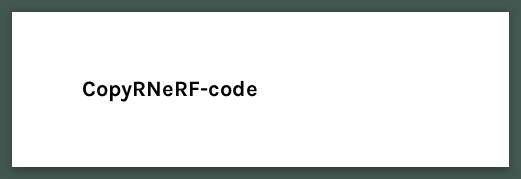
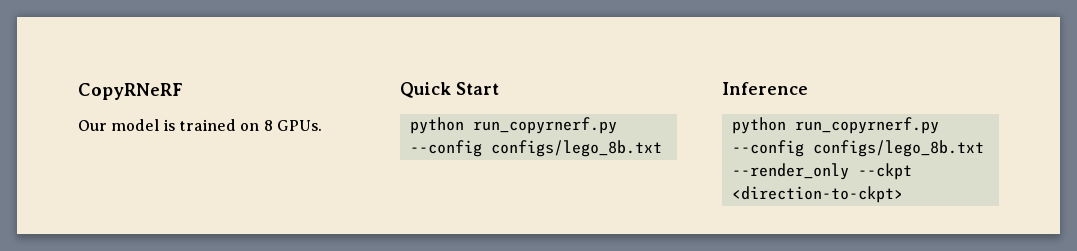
[82,80,258,102] CopyRNeRF-code -> [78,83,183,100] [78,119,322,131] [400,82,499,98] [409,117,617,134] [409,140,662,157] [722,82,808,95] [731,117,939,134] [731,140,984,157] [731,163,912,180] [731,186,903,203] CopyRNeRF // Our model is trained on 8 GPUs. // Quick Start // python run_copyrnerf.py --config configs/lego_8b.txt // Inference // python run_copyrnerf.py --config configs/lego_8b.txt --render_only --ckpt <direction-to-ckpt>

